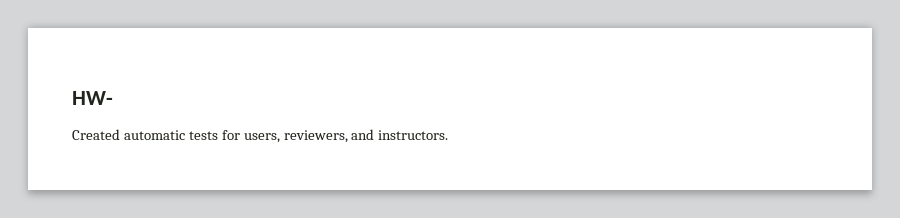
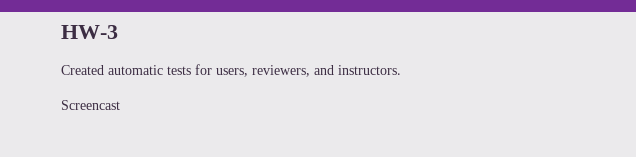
[72,91,113,105] HW- -> [61,25,118,39] HW-3
(449, 135) none -> [61,100,120,110] // Screencast

